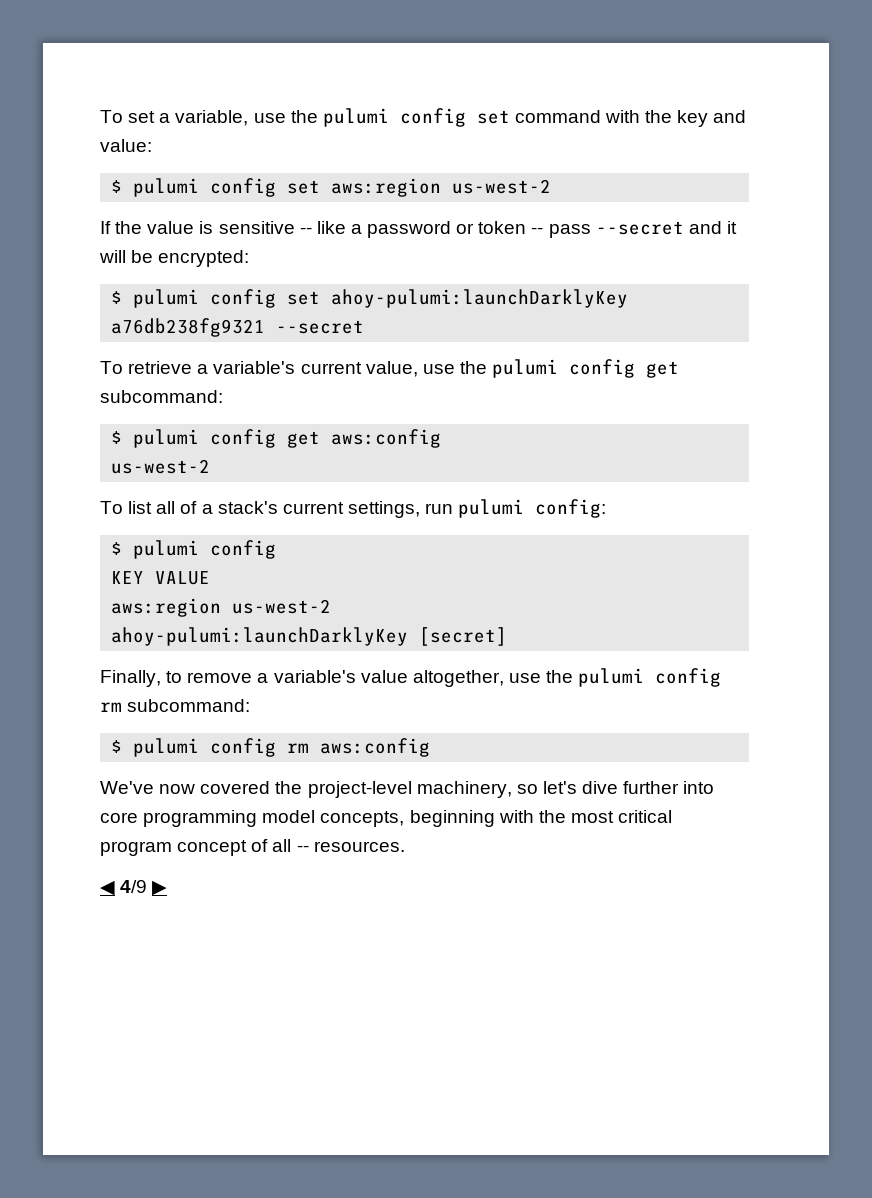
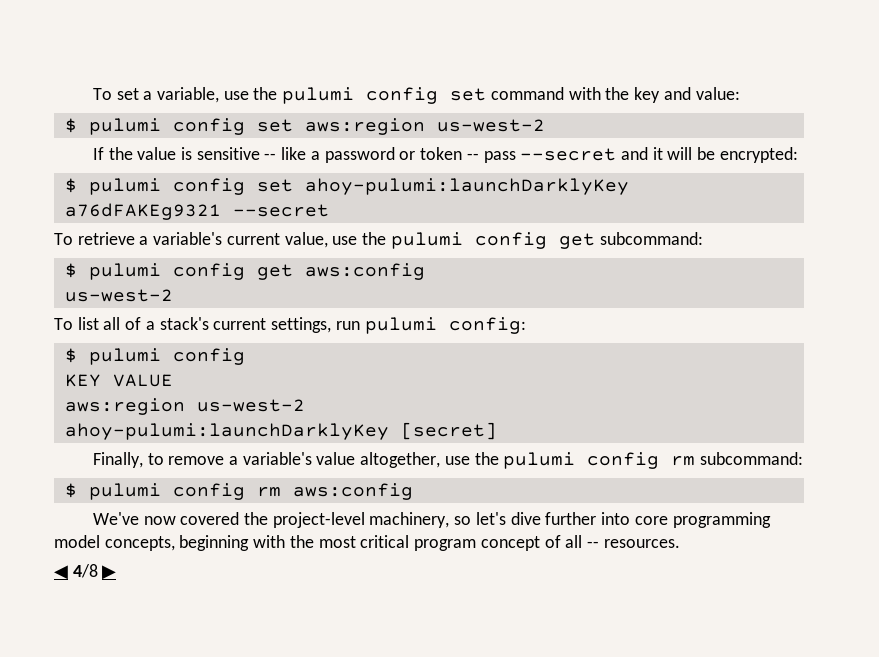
[111,318,266,337] a76db238fg9321 -> [64,203,221,220] a76dFAKEg9321
[120,880,148,893] 4/9 -> [72,564,98,578] 4/8

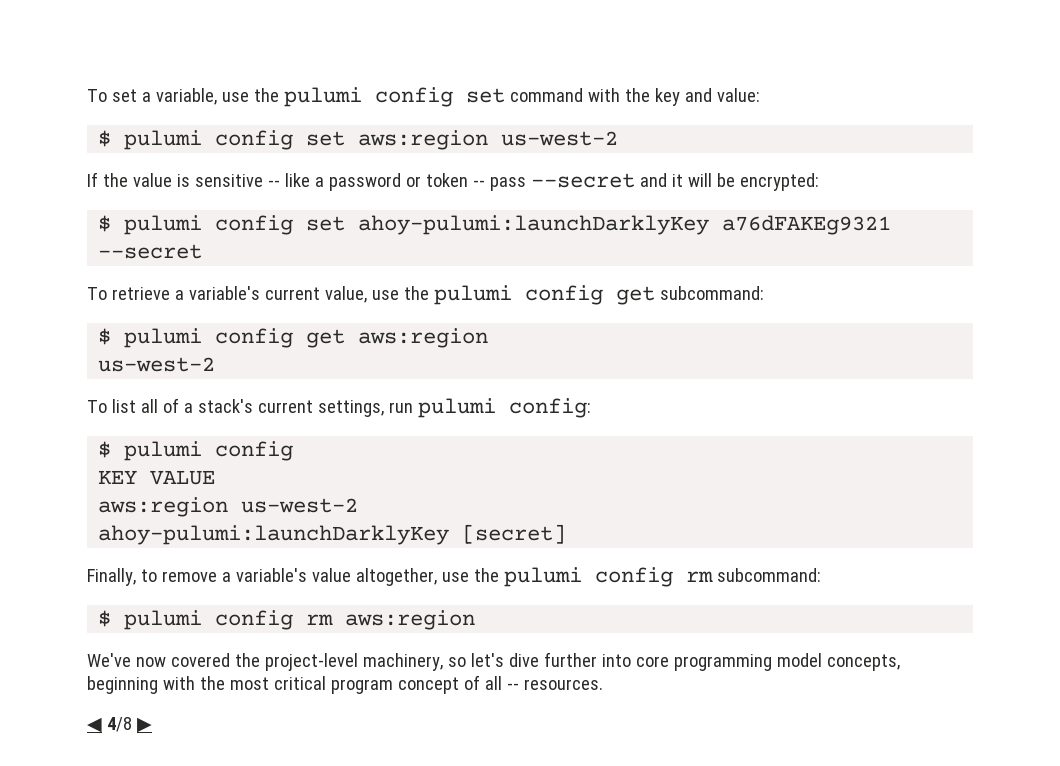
[304,263,425,280] aws:config -> [358,328,489,348] aws:region
[292,483,413,500] aws:config -> [345,610,476,630] aws:region

